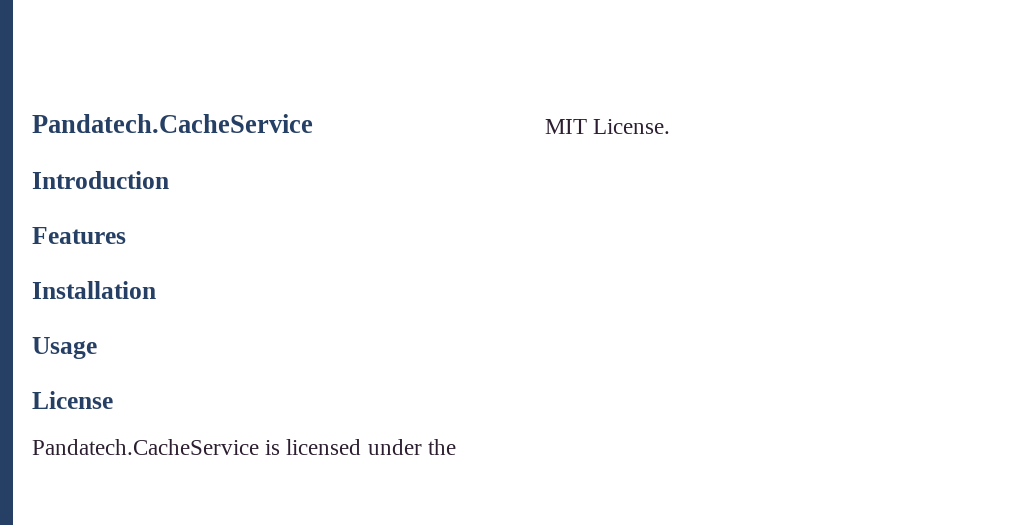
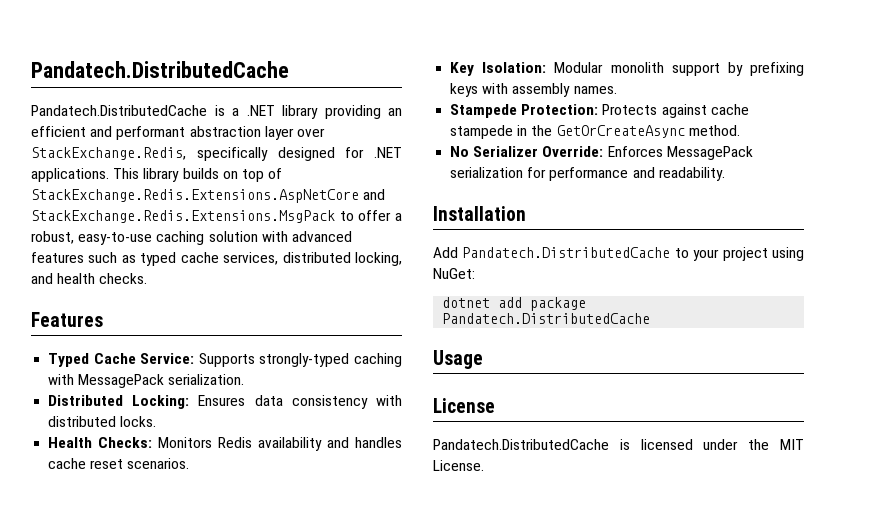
[32,114,313,133] [32,171,169,189] [32,227,126,244] [32,281,156,299] Pandatech.CacheService // Introduction // Features // Installation -> [31,61,289,78] [31,105,402,119] [31,126,325,140] [31,147,402,161] [31,168,283,182] [31,189,386,203] [31,210,403,223] [31,231,352,245] [31,252,402,266] [31,273,148,284] [31,312,103,327] [48,353,402,367] [48,374,245,388] [48,395,402,409] [48,416,157,427] [48,437,402,451] [48,458,190,469] [450,62,804,76] [450,83,617,97] [450,104,749,118] [450,125,740,139] [450,146,753,160] [450,167,725,181] [433,206,526,221] [433,247,804,261] [433,268,475,279] [442,297,587,311] [442,313,651,324] Pandatech.DistributedCache // Pandatech.DistributedCache is a .NET library providing an efficient and performant abstraction layer over StackExchange.Redis, specifically designed for .NET applications. This library builds on top of StackExchange.Redis.Extensions.AspNetCore and StackExchange.Redis.Extensions.MsgPack to offer a robust, easy-to-use caching solution with advanced features such as typed cache services, distributed locking, and health checks. // Features // Typed Cache Service: Supports strongly-typed caching with MessagePack serialization. // Distributed Locking: Ensures data consistency with distributed locks. // Health Checks: Monitors Redis availability and handles cache reset scenarios. // Key Isolation: Modular monolith support by prefixing keys with assembly names. // Stampede Protection: Protects against cache stampede in the GetOrCreateAsync method. // No Serializer Override: Enforces MessagePack serialization for performance and readability. // Installation // Add Pandatech.DistributedCache to your project using NuGet: // dotnet add package Pandatech.DistributedCache
[32,439,259,455] Pandatech.CacheService -> [433,439,609,450] Pandatech.DistributedCache

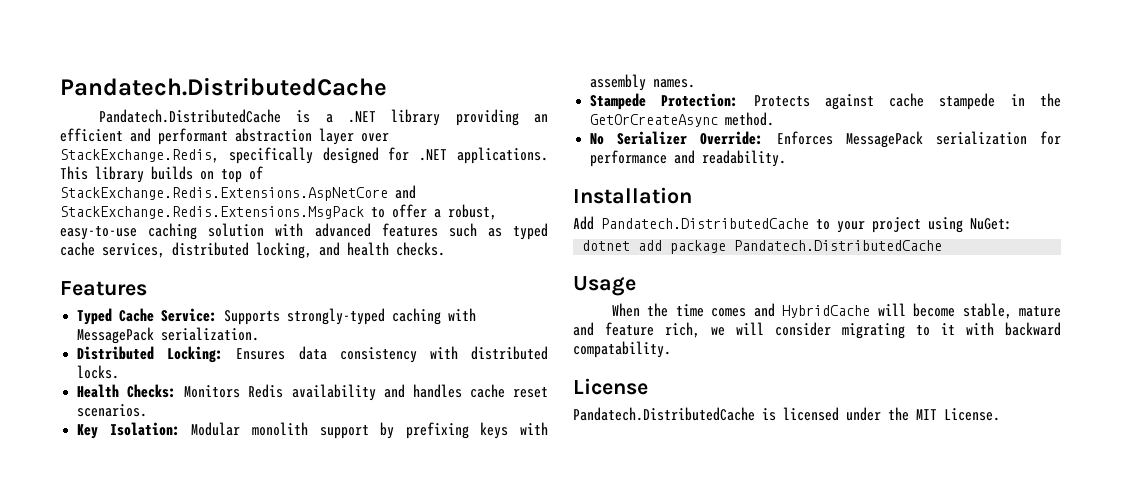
(483, 359) none -> [611,303,1061,319] [573,322,1061,339] [573,341,671,358] // When the time comes and HybridCache will become stable, mature and feature rich, we will consider migrating to it with backward compatability.

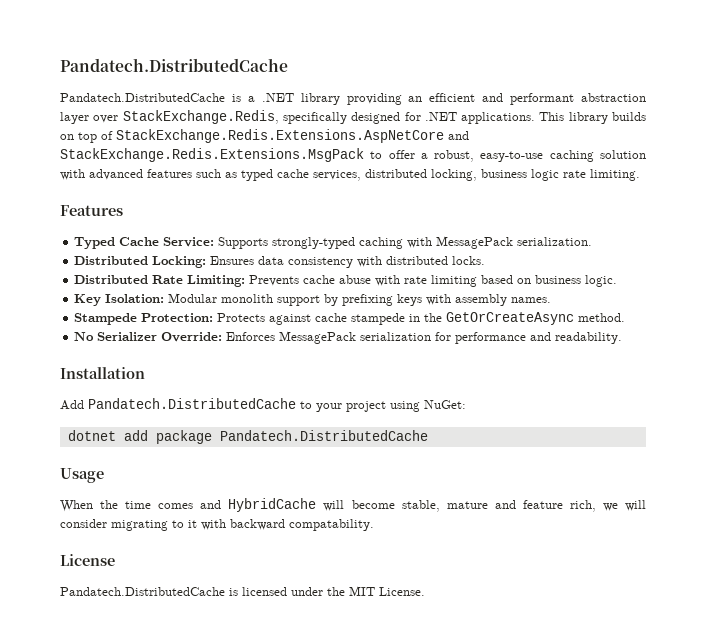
[319,242,445,256] and health checks. -> [481,169,640,181] business logic rate limiting.
[77,384,548,401] [77,404,148,417] Health Checks: Monitors Redis availability and handles cache reset scenarios. -> [74,275,618,287] Distributed Rate Limiting: Prevents cache abuse with rate limiting based on business logic.

